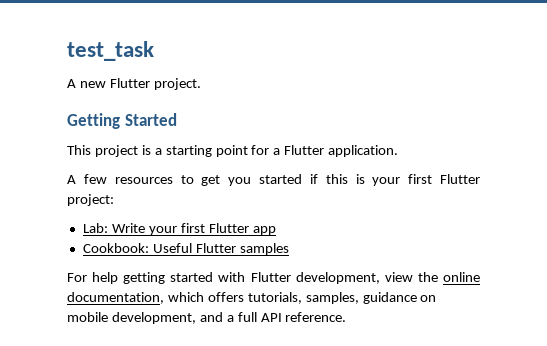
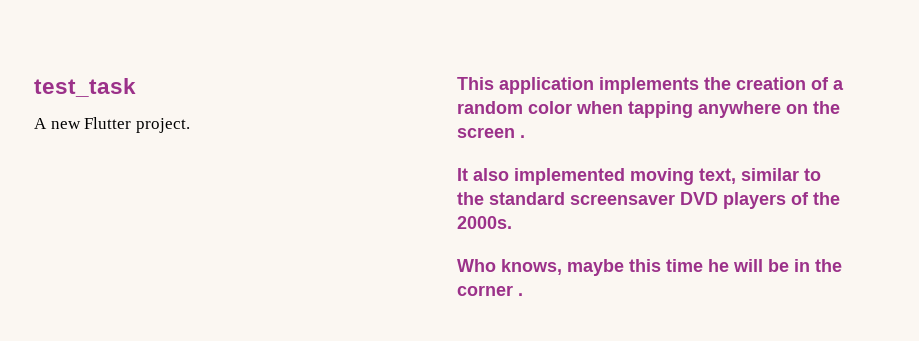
[67,113,177,129] [67,145,399,157] [67,174,480,186] [67,194,114,206] [82,223,276,235] [82,243,289,255] [67,272,480,284] [67,292,437,304] [67,312,347,324] Getting Started // This project is a starting point for a Flutter application. // A few resources to get you started if this is your first Flutter project: // Lab: Write your first Flutter app // Cookbook: Useful Flutter samples // For help getting started with Flutter development, view the online documentation, which offers tutorials, samples, guidance on mobile development, and a full API reference. -> [457,77,844,94] [457,101,840,118] [457,127,525,138] [457,168,821,185] [457,192,840,209] [457,216,512,229] [457,259,842,276] [457,285,523,296] This application implements the creation of a random color when tapping anywhere on the screen . // It also implemented moving text, similar to the standard screensaver DVD players of the 2000s. // Who knows, maybe this time he will be in the corner .

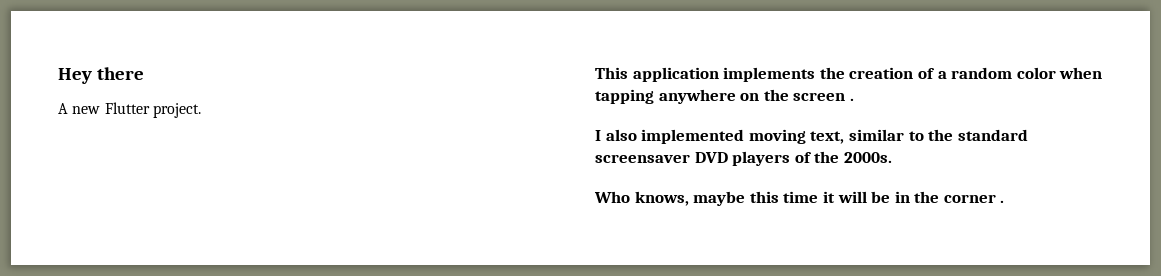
[34,78,136,97] test_task -> [58,67,144,84] Hey there
[457,168,468,181] It -> [595,130,601,141] I
[708,259,729,272] he -> [822,191,835,203] it

